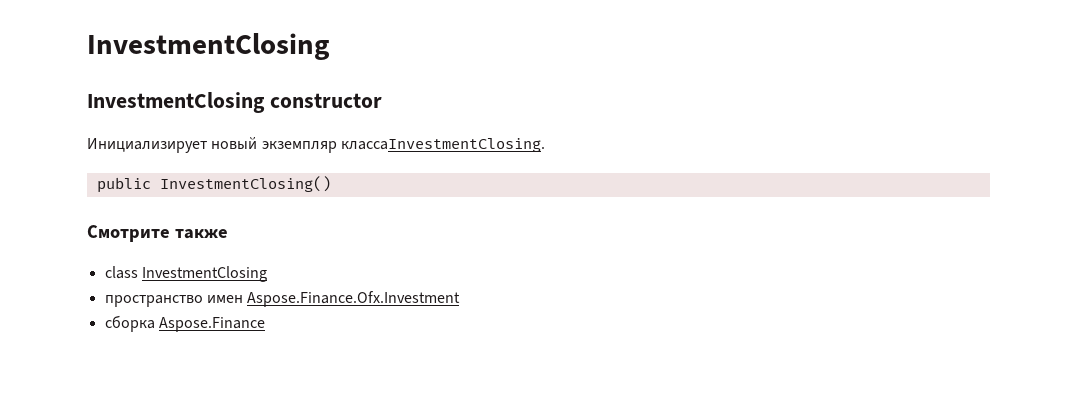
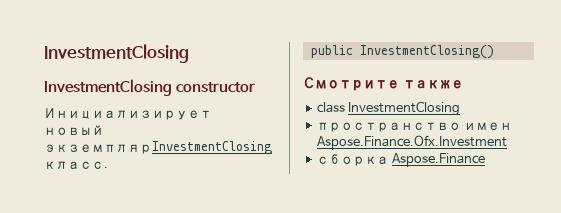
[261,138,545,153] экземпляр классаInvestmentClosing. -> [44,141,272,154] [44,161,108,170] экземплярInvestmentClosing класс.

